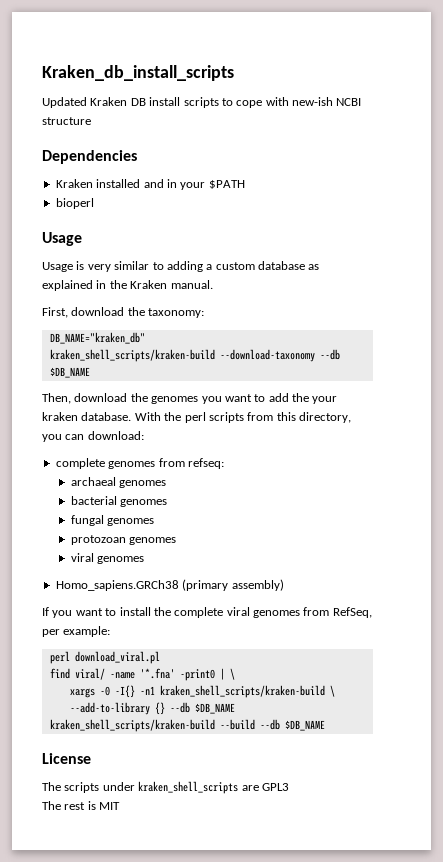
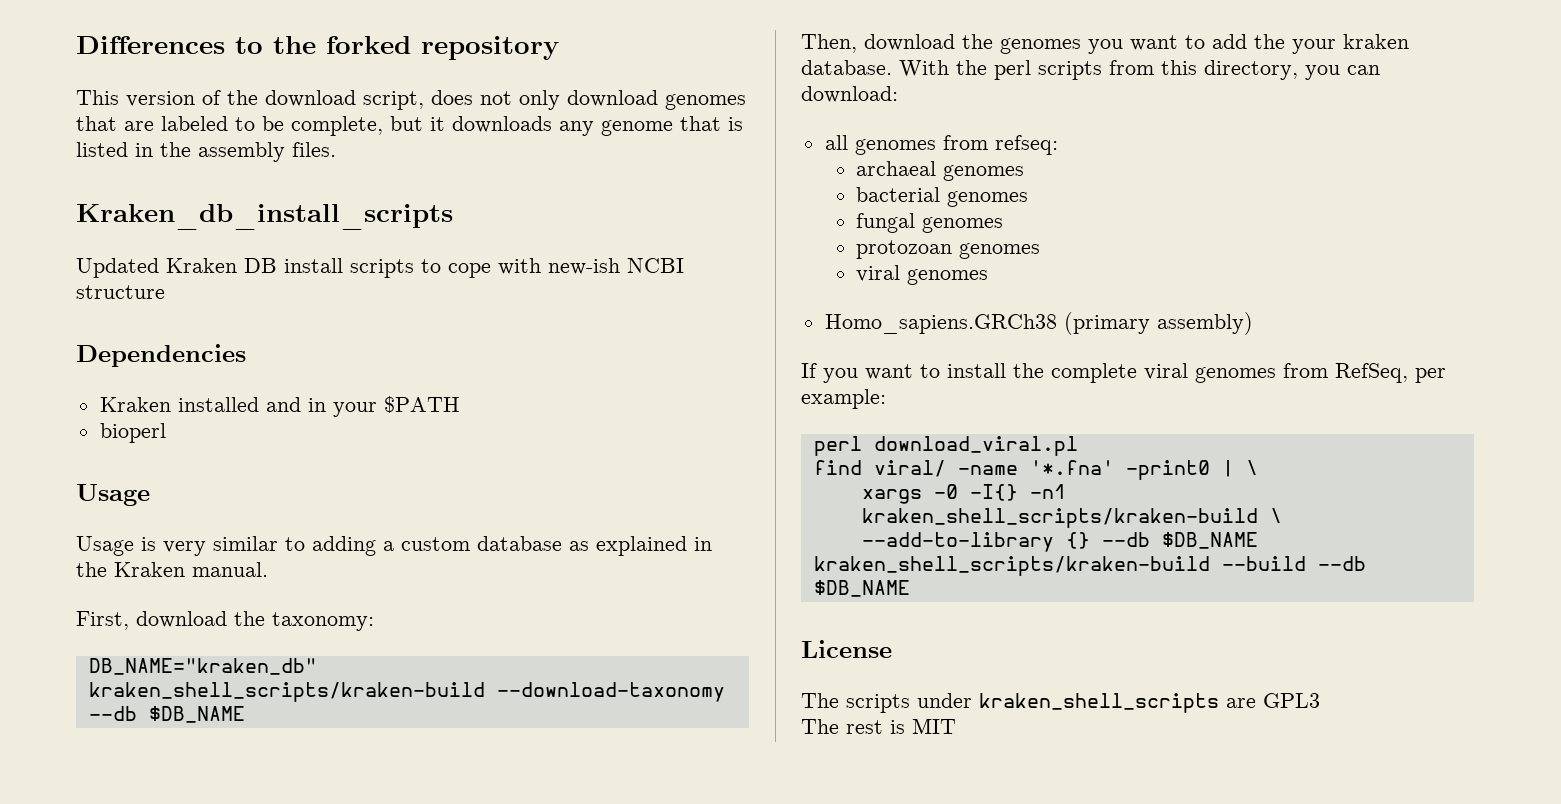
(42, 73) none -> [76,36,559,60] [76,90,746,110] [76,116,743,136] [76,142,336,162] Differences to the forked repository // This version of the download script, does not only download genomes that are labeled to be complete, but it downloads any genome that is listed in the assembly files. //
[55,458,105,469] complete -> [824,135,848,150] all

